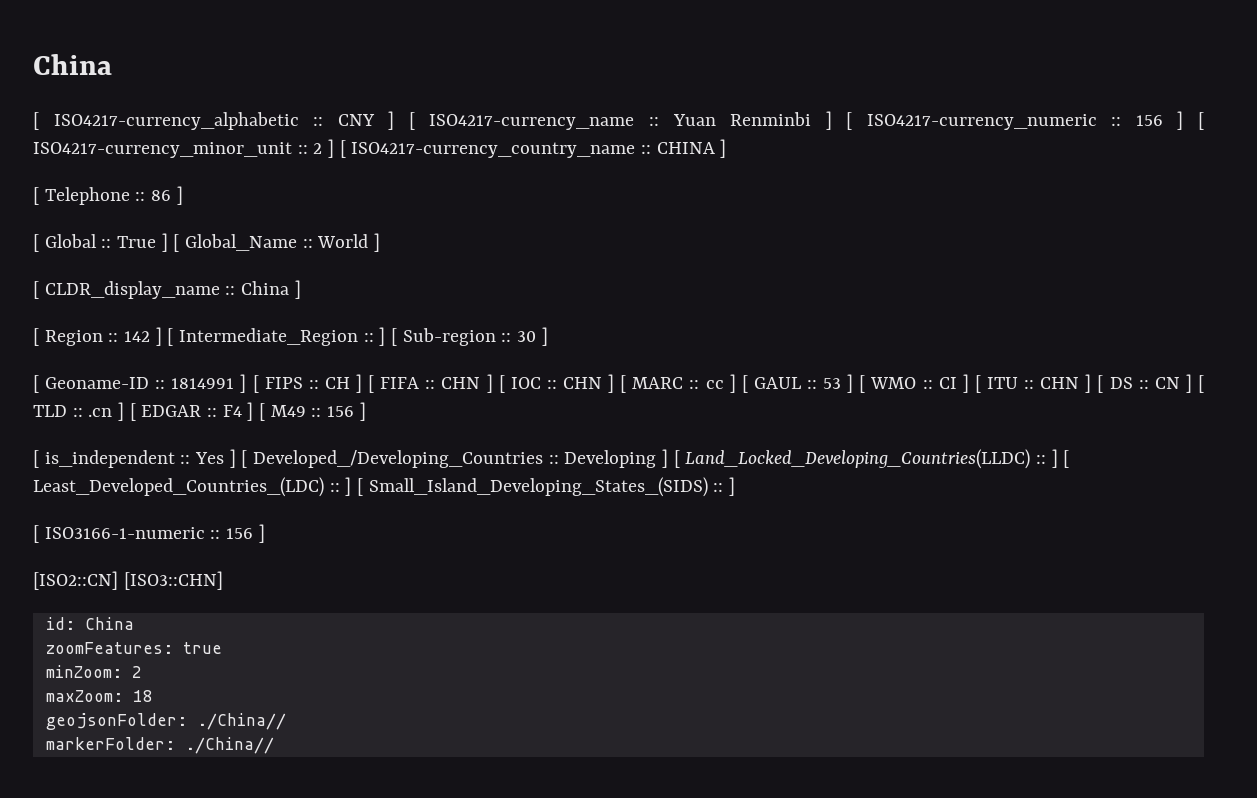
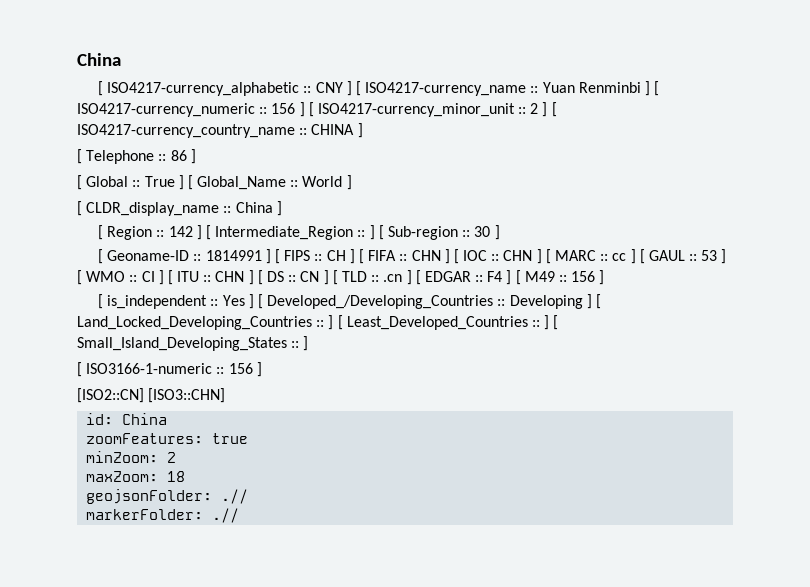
[685,449,1070,469] [33,477,708,497] Land_Locked_Developing_Countries(LLDC) :: ] [ Least_Developed_Countries_(LDC) :: ] [ Small_Island_Developing_States_(SIDS) -> [77,315,559,330] [77,337,287,351] Land_Locked_Developing_Countries :: ] [ Least_Developed_Countries :: ] [ Small_Island_Developing_States
[196,713,286,730] ./China// -> [221,489,249,504] .//
[184,737,274,754] ./China// -> [212,508,240,523] .//

